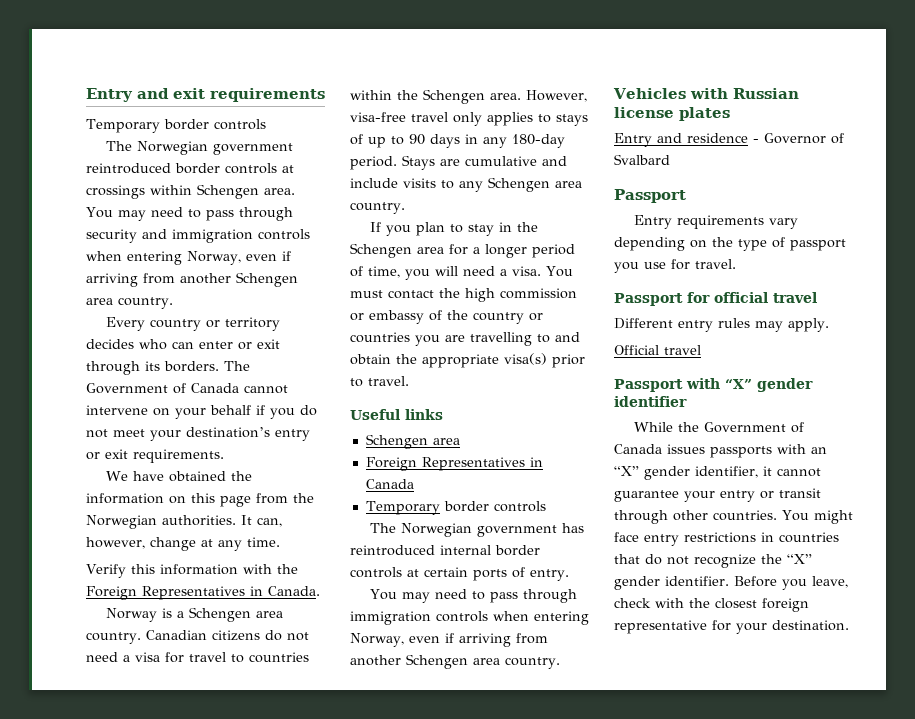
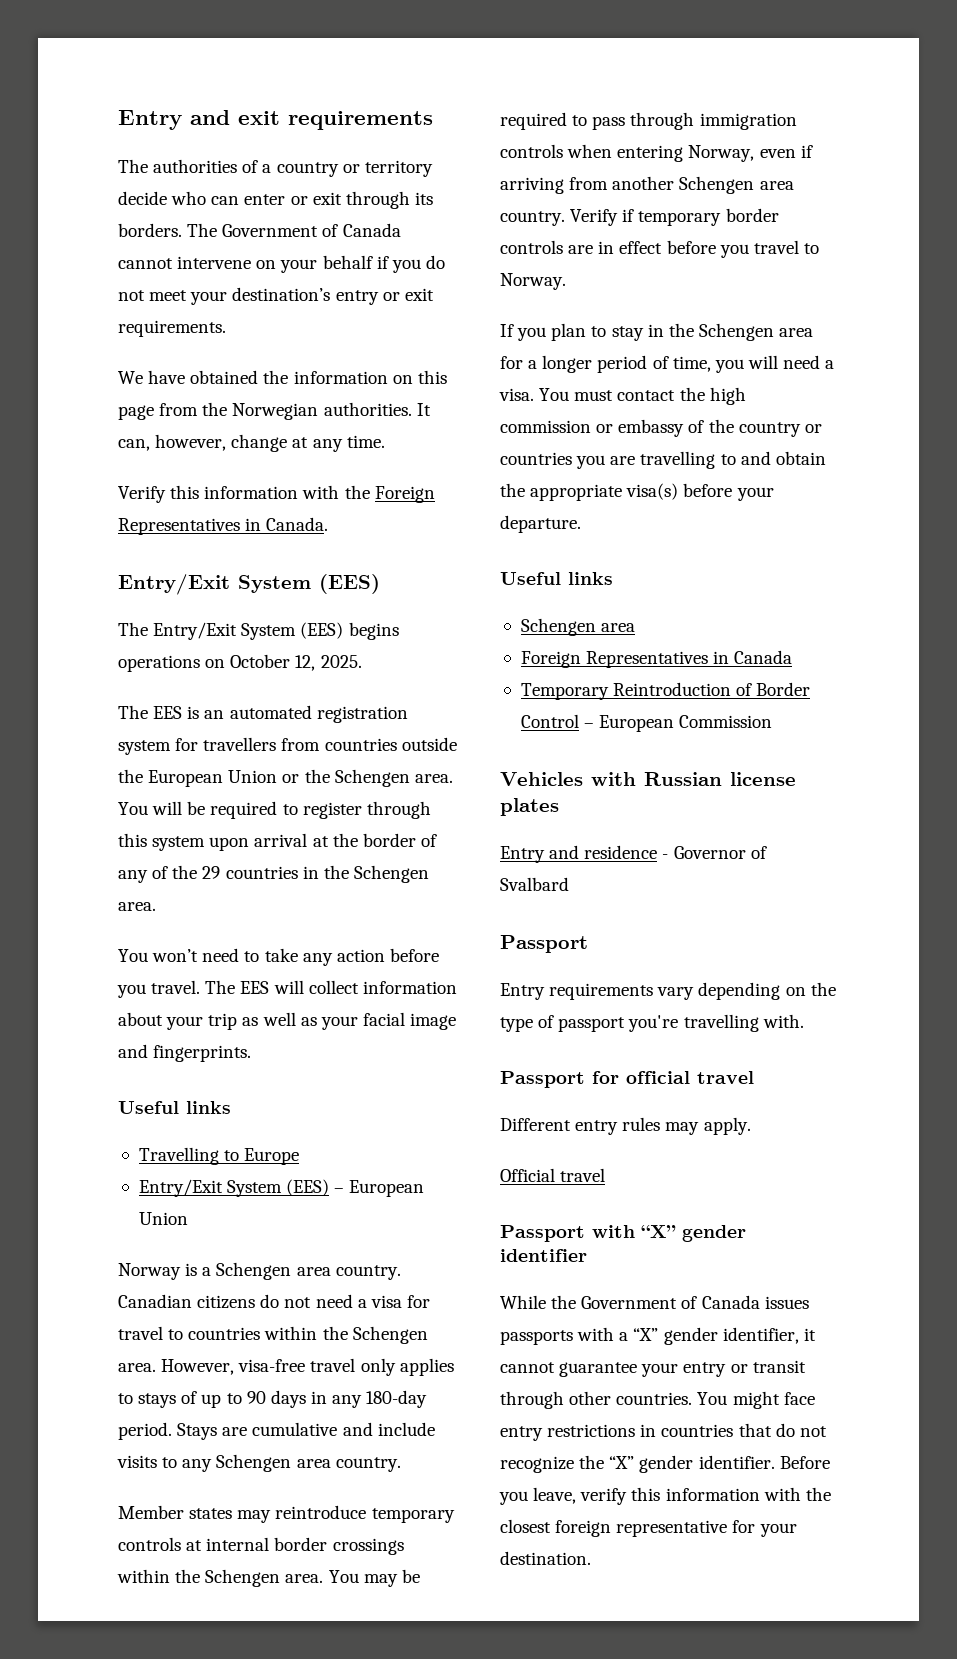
[86,119,266,133] [106,141,294,155] [86,163,294,174] [86,184,295,199] [86,207,293,221] [86,229,310,243] [86,251,291,265] [86,272,298,287] [86,297,173,309] [106,317,146,331] Temporary border controls // The Norwegian government reintroduced border controls at crossings within Schengen area. You may need to pass through security and immigration controls when entering Norway, even if arriving from another Schengen area country. // Every -> [118,159,272,173] The authorities of a
[86,339,134,349] decides -> [118,191,167,205] decide
(320, 591) none -> [118,574,380,595] [118,622,399,640] [118,654,362,672] [118,705,408,723] [118,737,457,755] [118,769,453,787] [118,801,431,819] [118,833,437,851] [118,865,429,883] [118,902,156,911] [118,948,439,966] [117,980,457,998] [118,1012,457,1030] [118,1044,252,1062] [118,1101,231,1114] [138,1147,300,1165] [138,1179,425,1197] [138,1212,188,1225] // Entry/Exit System (EES) // The Entry/Exit System (EES) begins operations on October 12, 2025. // The EES is an automated registration system for travellers from countries outside the European Union or the Schengen area. You will be required to register through this system upon arrival at the border of any of the 29 countries in the Schengen area. // You won’t need to take any action before you travel. The EES will collect information about your trip as well as your facial image and fingerprints. // Useful links // Travelling to Europe // Entry/Exit System (EES) – European Union
(405, 208) none -> [118,1505,455,1523] [118,1537,404,1555] [117,1569,420,1587] [500,112,797,130] [500,144,813,162] [500,176,794,194] [500,208,779,226] [500,240,819,258] [500,273,566,290] // Member states may reintroduce temporary controls at internal border crossings within the Schengen area. You may be required to pass through immigration controls when entering Norway, even if arriving from another Schengen area country. Verify if temporary border controls are in effect before you travel to Norway.
[552,354,585,368] [350,376,409,387] prior to travel. -> [683,483,774,501] [500,515,581,533] before your departure.
[443,501,546,512] [370,523,585,537] [350,545,540,556] [350,567,569,581] [370,589,578,603] [350,611,589,625] [350,633,548,647] [350,654,560,669] border controls // The Norwegian government has reintroduced internal border controls at certain ports of entry. // You may need to pass through immigration controls when entering Norway, even if arriving from another Schengen area country. -> [613,682,811,696] [520,714,773,732] Reintroduction of Border Control – European Commission
[614,259,736,273] you use for travel. -> [628,1014,804,1032] you're travelling with.
[811,447,827,454] an -> [619,1332,629,1341] a
[614,598,651,608] check -> [580,1487,760,1505] verify this information

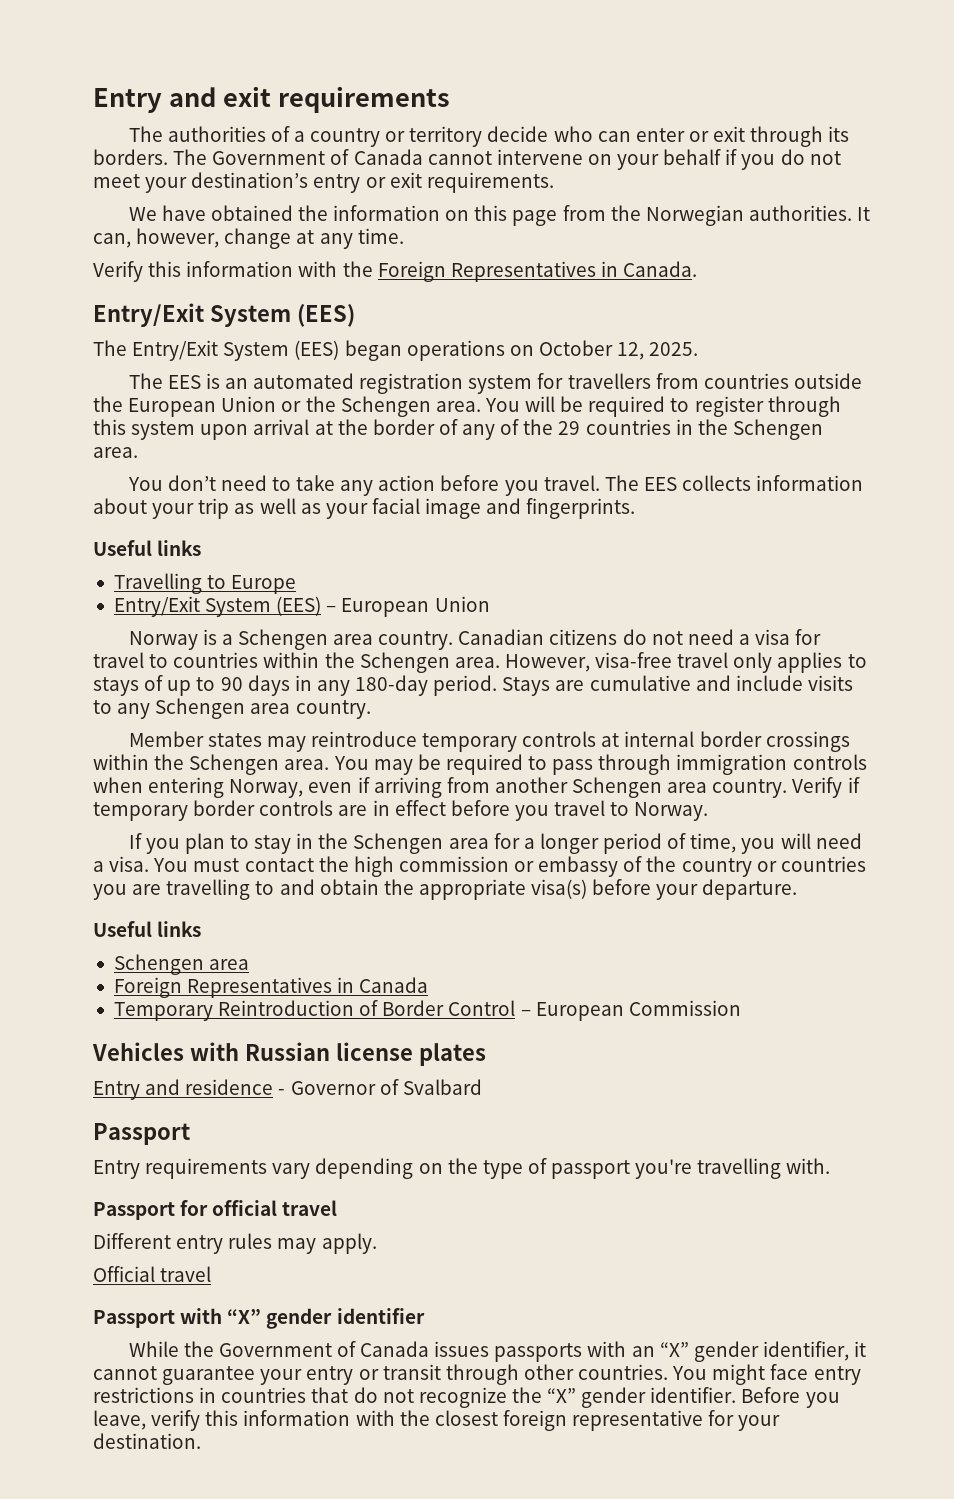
[348,622,399,640] begins -> [344,340,402,361] began
[152,949,199,962] won’t -> [167,475,216,491] don’t
[273,980,359,994] will collect -> [682,475,752,491] collects
[619,1332,629,1341] a -> [631,1346,655,1357] an

